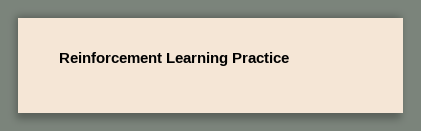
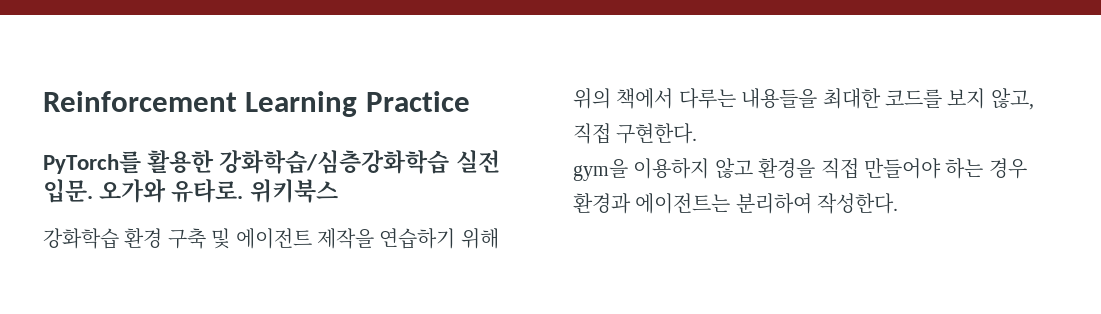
(290, 57) none -> [43,150,500,174] [43,179,338,203] [43,228,499,249] [573,88,1034,110] [573,123,698,144] [573,158,1027,181] [573,193,899,214] // PyTorch를 활용한 강화학습/심층강화학습 실전 입문. 오가와 유타로. 위키북스 // 강화학습 환경 구축 및 에이전트 제작을 연습하기 위해 위의 책에서 다루는 내용들을 최대한 코드를 보지 않고, 직접 구현한다. // gym을 이용하지 않고 환경을 직접 만들어야 하는 경우 환경과 에이전트는 분리하여 작성한다.

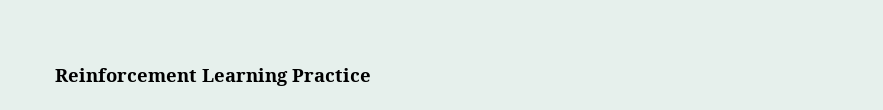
[43,150,500,174] [43,179,338,203] [43,228,499,249] [573,88,1034,110] [573,123,698,144] [573,158,1027,181] [573,193,899,214] // PyTorch를 활용한 강화학습/심층강화학습 실전 입문. 오가와 유타로. 위키북스 // 강화학습 환경 구축 및 에이전트 제작을 연습하기 위해 위의 책에서 다루는 내용들을 최대한 코드를 보지 않고, 직접 구현한다. // gym을 이용하지 않고 환경을 직접 만들어야 하는 경우 환경과 에이전트는 분리하여 작성한다. -> (371, 75) none

